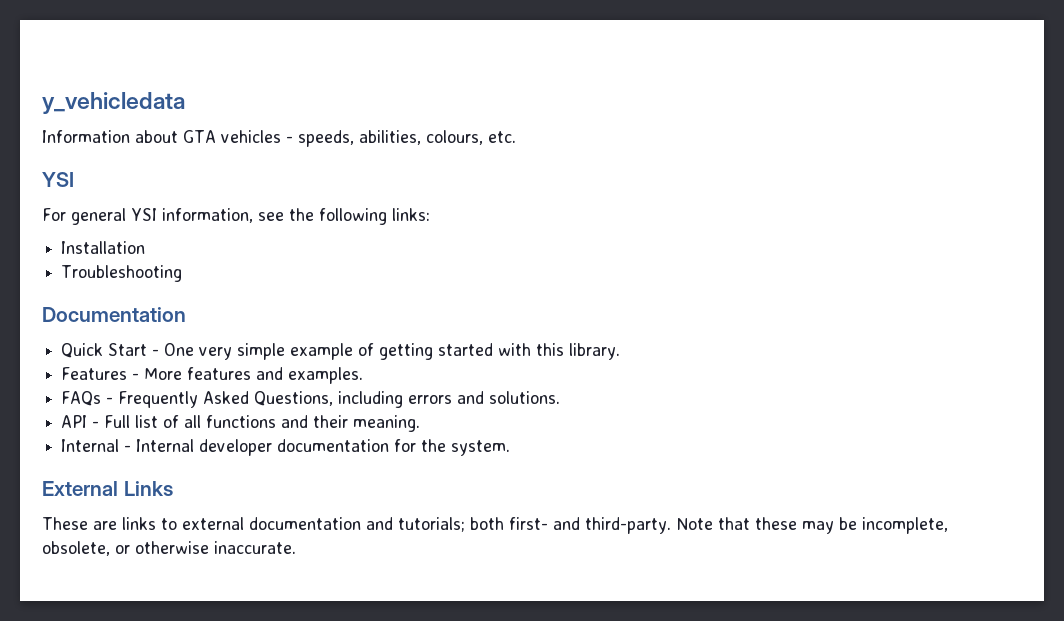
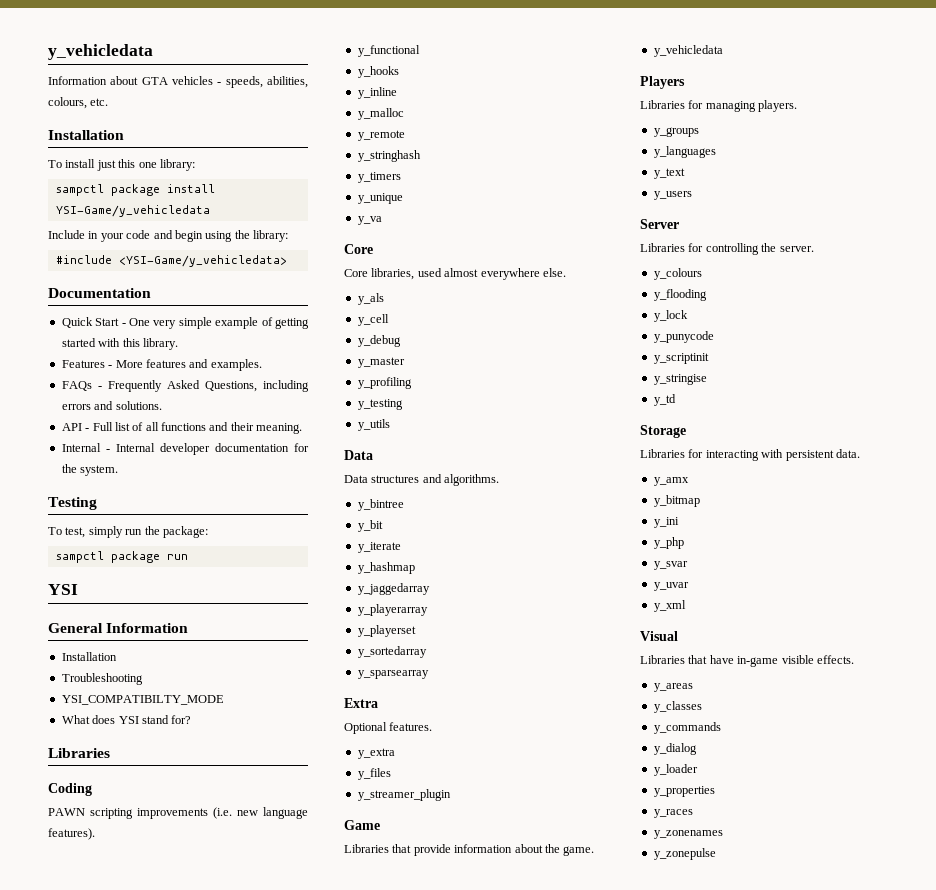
[42,172,74,187] [42,208,430,225] [61,241,146,254] [61,265,183,282] YSI // For general YSI information, see the following links: // Installation // Troubleshooting -> [48,130,124,140] [48,159,195,171] [55,184,215,196] [55,205,210,217] [48,230,288,242] [55,255,287,267] Installation // To install just this one library: // sampctl package install YSI-Game/y_vehicledata // Include in your code and begin using the library: // #include <YSI-Game/y_vehicledata>
[42,481,173,496] [42,517,948,534] [42,541,296,556] External Links // These are links to external documentation and tutorials; both first- and third-party. Note that these may be incomplete, obsolete, or otherwise inaccurate. -> [48,497,97,510] [48,526,208,538] [55,551,188,563] [48,584,78,595] [48,623,189,633] [61,652,117,661] [61,673,143,685] [61,695,224,705] [61,715,192,724] [48,748,110,758] [48,783,92,796] [48,807,308,819] [48,828,95,840] [357,45,420,57] [357,66,399,78] [357,87,397,99] [357,108,404,120] [357,130,405,141] [357,150,421,162] [357,172,401,183] [357,193,403,204] [357,216,382,225] [344,244,373,254] [344,268,566,280] [357,293,384,305] [357,314,389,326] [357,335,401,347] [357,357,405,368] [357,377,412,389] [357,399,403,410] [357,419,390,431] [344,450,373,460] [344,474,500,486] [357,499,404,511] [357,520,383,532] [357,542,401,553] [357,562,415,574] [357,583,430,595] [357,604,428,616] [357,625,416,637] [357,646,427,658] [357,670,429,679] [344,698,378,708] [344,722,433,734] [357,748,395,759] [357,768,391,780] [357,789,451,801] [344,820,380,830] [344,844,595,856] [653,45,723,57] [640,76,685,89] [640,100,798,112] [653,127,699,137] [653,146,716,158] [653,168,685,179] [653,191,692,200] [640,219,679,229] [640,243,814,255] [653,268,702,280] [653,289,707,301] [653,310,688,322] [653,331,714,343] [653,353,709,364] [653,374,707,385] [653,394,676,406] [640,425,686,438] [640,449,860,461] [653,477,689,486] [653,495,700,507] [653,517,679,528] [653,537,684,549] [653,561,688,570] [653,582,689,591] [653,600,686,612] [640,631,678,641] [640,655,854,667] [653,683,693,692] [653,701,702,713] [653,722,721,734] [653,743,697,755] [653,764,698,776] [653,786,715,797] [653,809,693,818] [653,830,723,839] [653,848,716,860] Testing // To test, simply run the package: // sampctl package run // YSI // General Information // Installation // Troubleshooting // YSI_COMPATIBILTY_MODE // What does YSI stand for? // Libraries // Coding // PAWN scripting improvements (i.e. new language features). // y_functional // y_hooks // y_inline // y_malloc // y_remote // y_stringhash // y_timers // y_unique // y_va // Core // Core libraries, used almost everywhere else. // y_als // y_cell // y_debug // y_master // y_profiling // y_testing // y_utils // Data // Data structures and algorithms. // y_bintree // y_bit // y_iterate // y_hashmap // y_jaggedarray // y_playerarray // y_playerset // y_sortedarray // y_sparsearray // Extra // Optional features. // y_extra // y_files // y_streamer_plugin // Game // Libraries that provide information about the game. // y_vehicledata // Players // Libraries for managing players. // y_groups // y_languages // y_text // y_users // Server // Libraries for controlling the server. // y_colours // y_flooding // y_lock // y_punycode // y_scriptinit // y_stringise // y_td // Storage // Libraries for interacting with persistent data. // y_amx // y_bitmap // y_ini // y_php // y_svar // y_uvar // y_xml // Visual // Libraries that have in-game visible effects. // y_areas // y_classes // y_commands // y_dialog // y_loader // y_properties // y_races // y_zonenames // y_zonepulse

